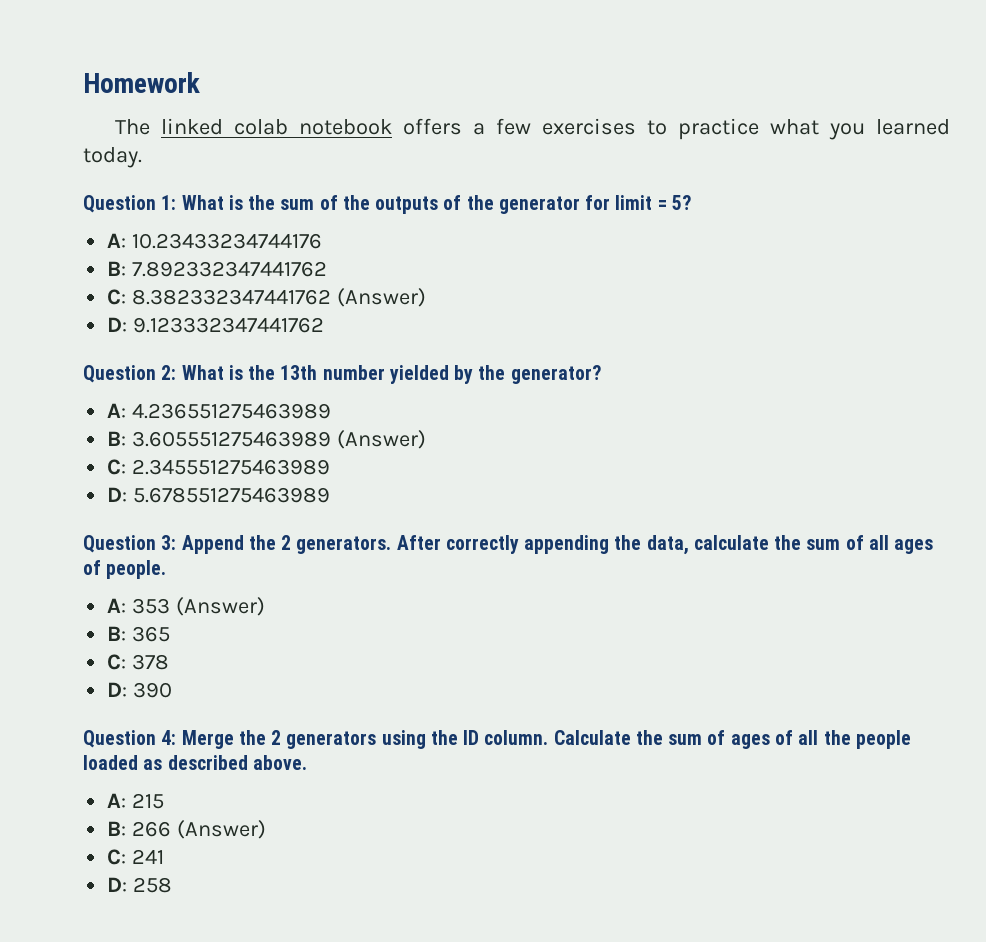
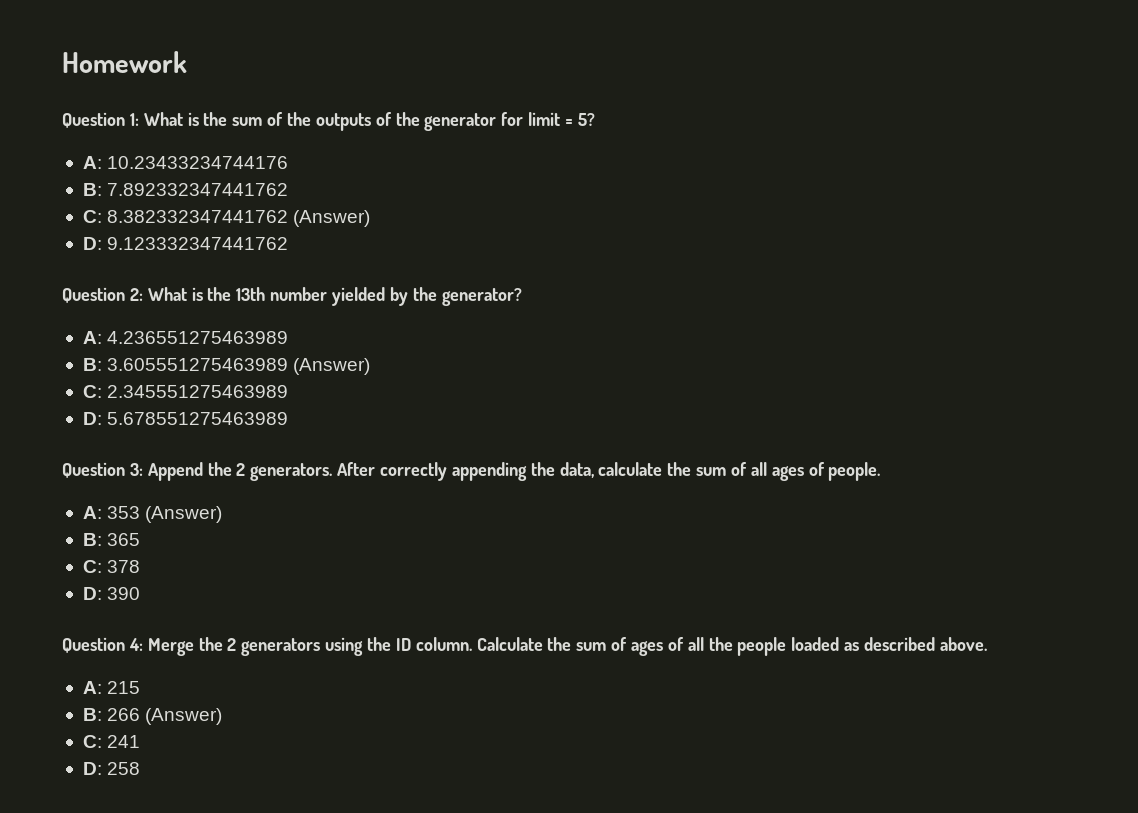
[115,118,951,140] [83,147,142,168] // The linked colab notebook offers a few exercises to practice what you learned today. -> (187, 62) none

